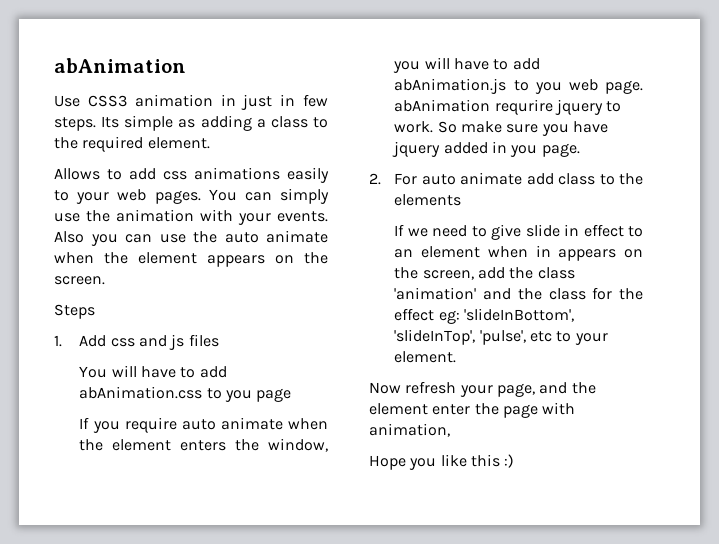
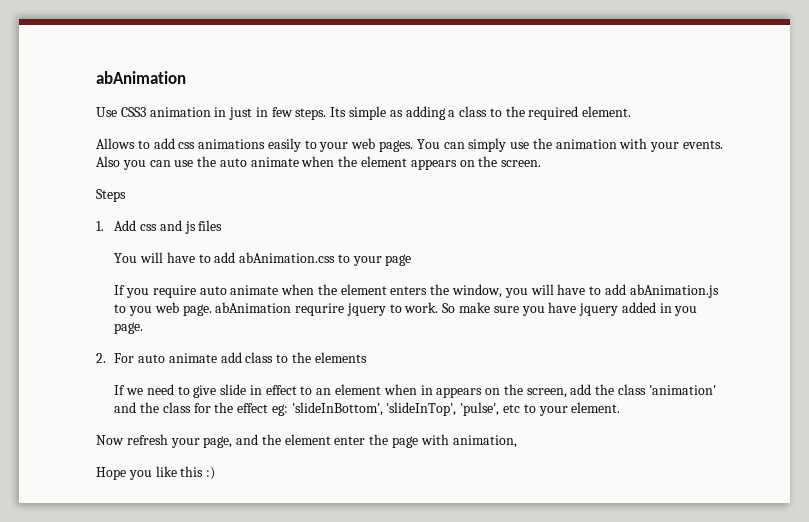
[225,390,253,402] you -> [352,256,382,266] your

